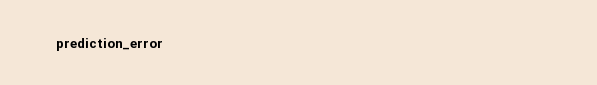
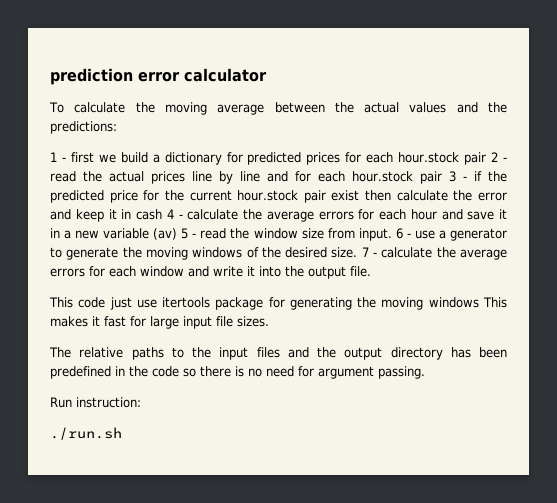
[56,38,163,51] prediction_error -> [50,68,267,85] [49,102,507,115] [50,121,117,134] [50,152,507,165] [50,171,507,184] [50,190,507,203] [50,209,507,222] [50,228,508,241] [50,247,508,260] [50,266,371,279] [49,297,507,310] [50,316,269,329] [49,347,507,360] [50,366,425,379] [50,397,141,408] [50,427,122,440] prediction error calculator // To calculate the moving average between the actual values and the predictions: // 1 - first we build a dictionary for predicted prices for each hour.stock pair 2 - read the actual prices line by line and for each hour.stock pair 3 - if the predicted price for the current hour.stock pair exist then calculate the error and keep it in cash 4 - calculate the average errors for each hour and save it in a new variable (av) 5 - read the window size from input. 6 - use a generator to generate the moving windows of the desired size. 7 - calculate the average errors for each window and write it into the output file. // This code just use itertools package for generating the moving windows This makes it fast for large input file sizes. // The relative paths to the input files and the output directory has been predefined in the code so there is no need for argument passing. // Run instruction: // ./run.sh

